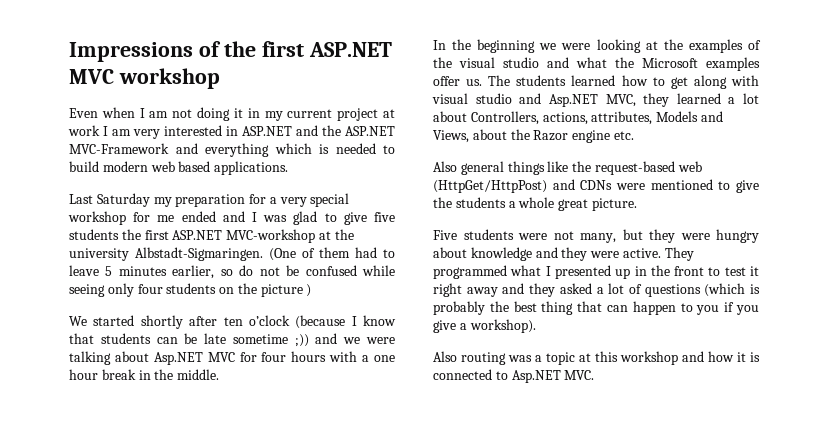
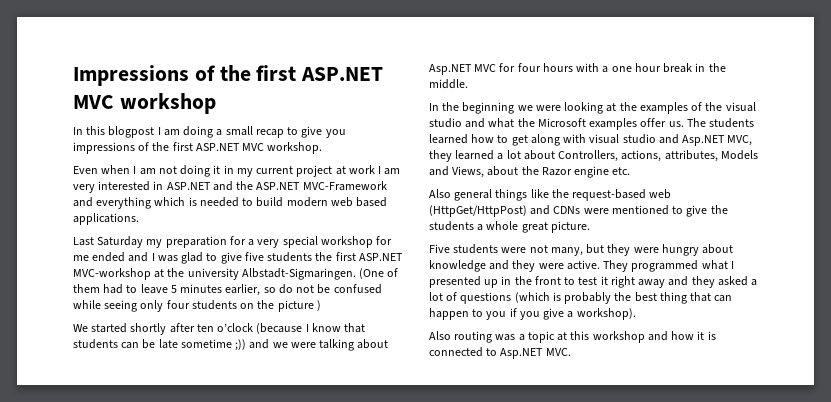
(220, 78) none -> [73,126,346,138] [73,142,323,154] // In this blogpost I am doing a small recap to give you impressions of the first ASP.NET MVC workshop.

